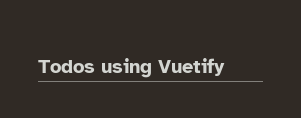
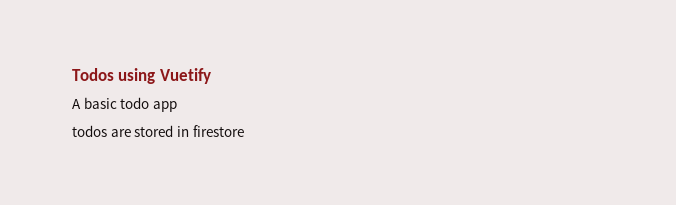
(225, 67) none -> [72,97,177,112] [72,125,244,137] // A basic todo app // todos are stored in firestore

